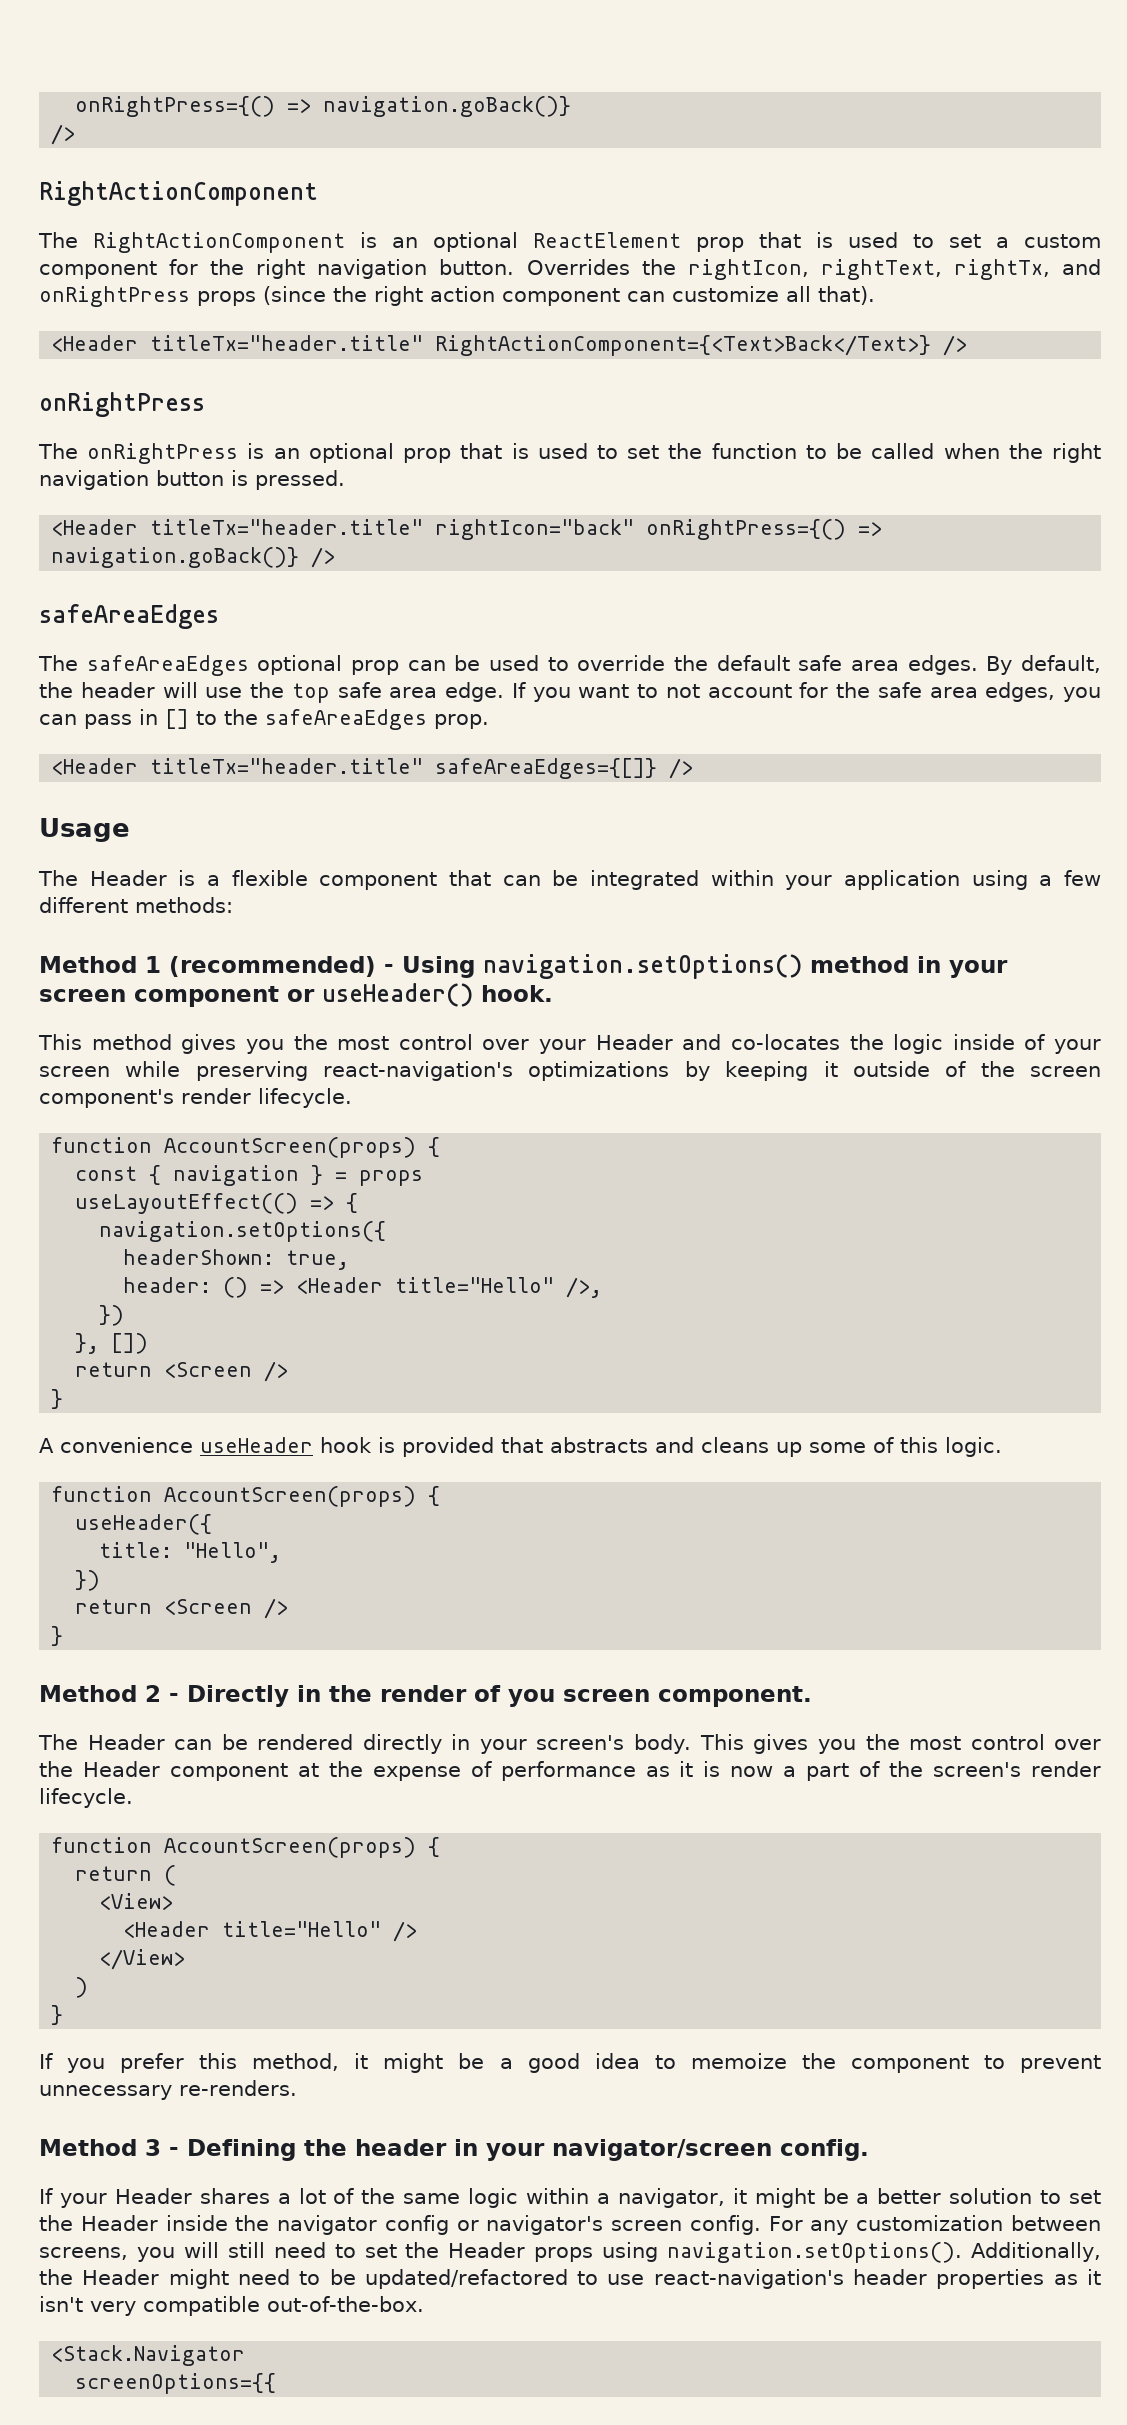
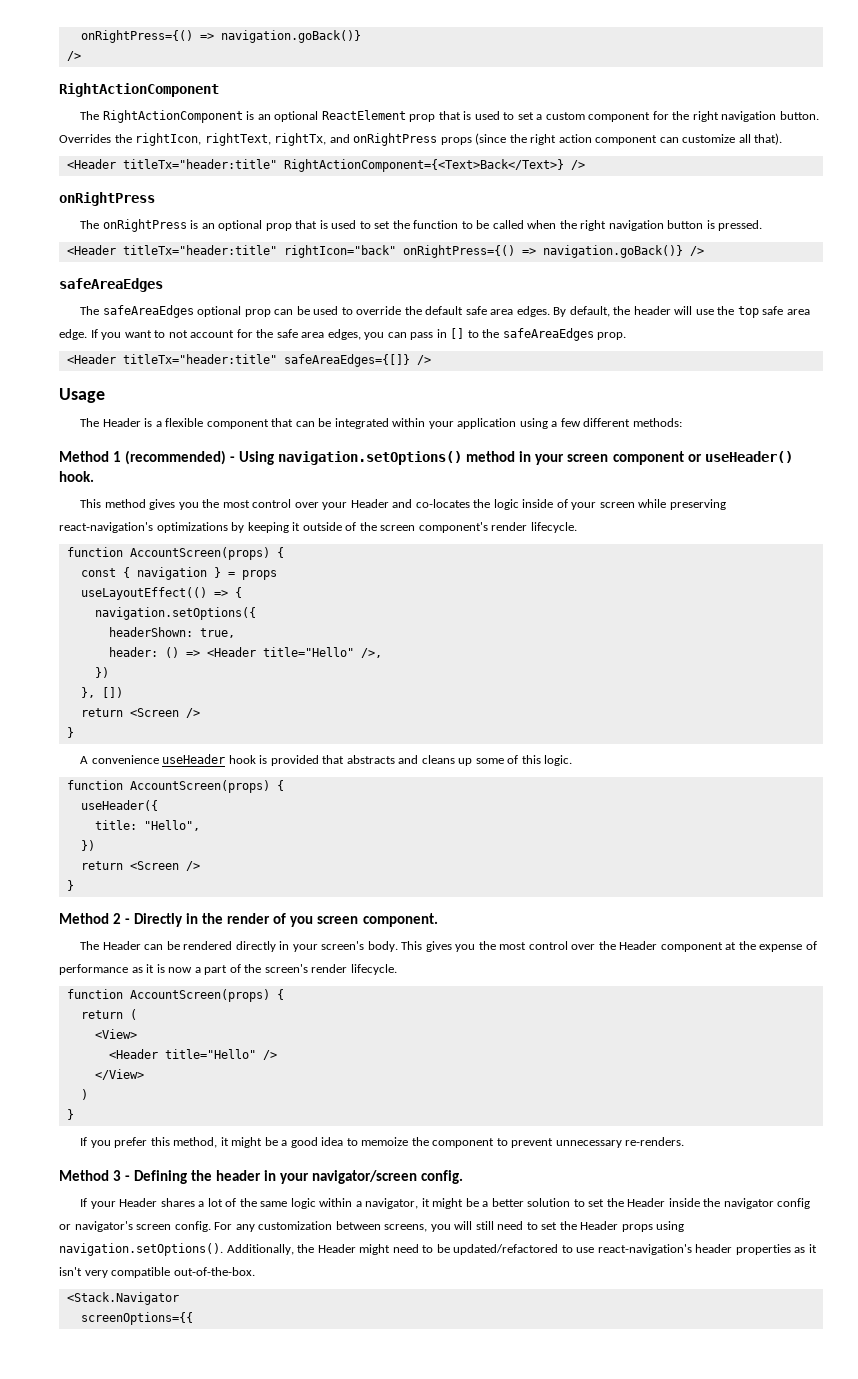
[150,335,424,351] titleTx="header.title" -> [122,159,277,169] titleTx="header:title"
[150,519,424,535] titleTx="header.title" -> [122,245,277,255] titleTx="header:title"
[150,758,424,774] titleTx="header.title" -> [122,354,277,364] titleTx="header:title"

